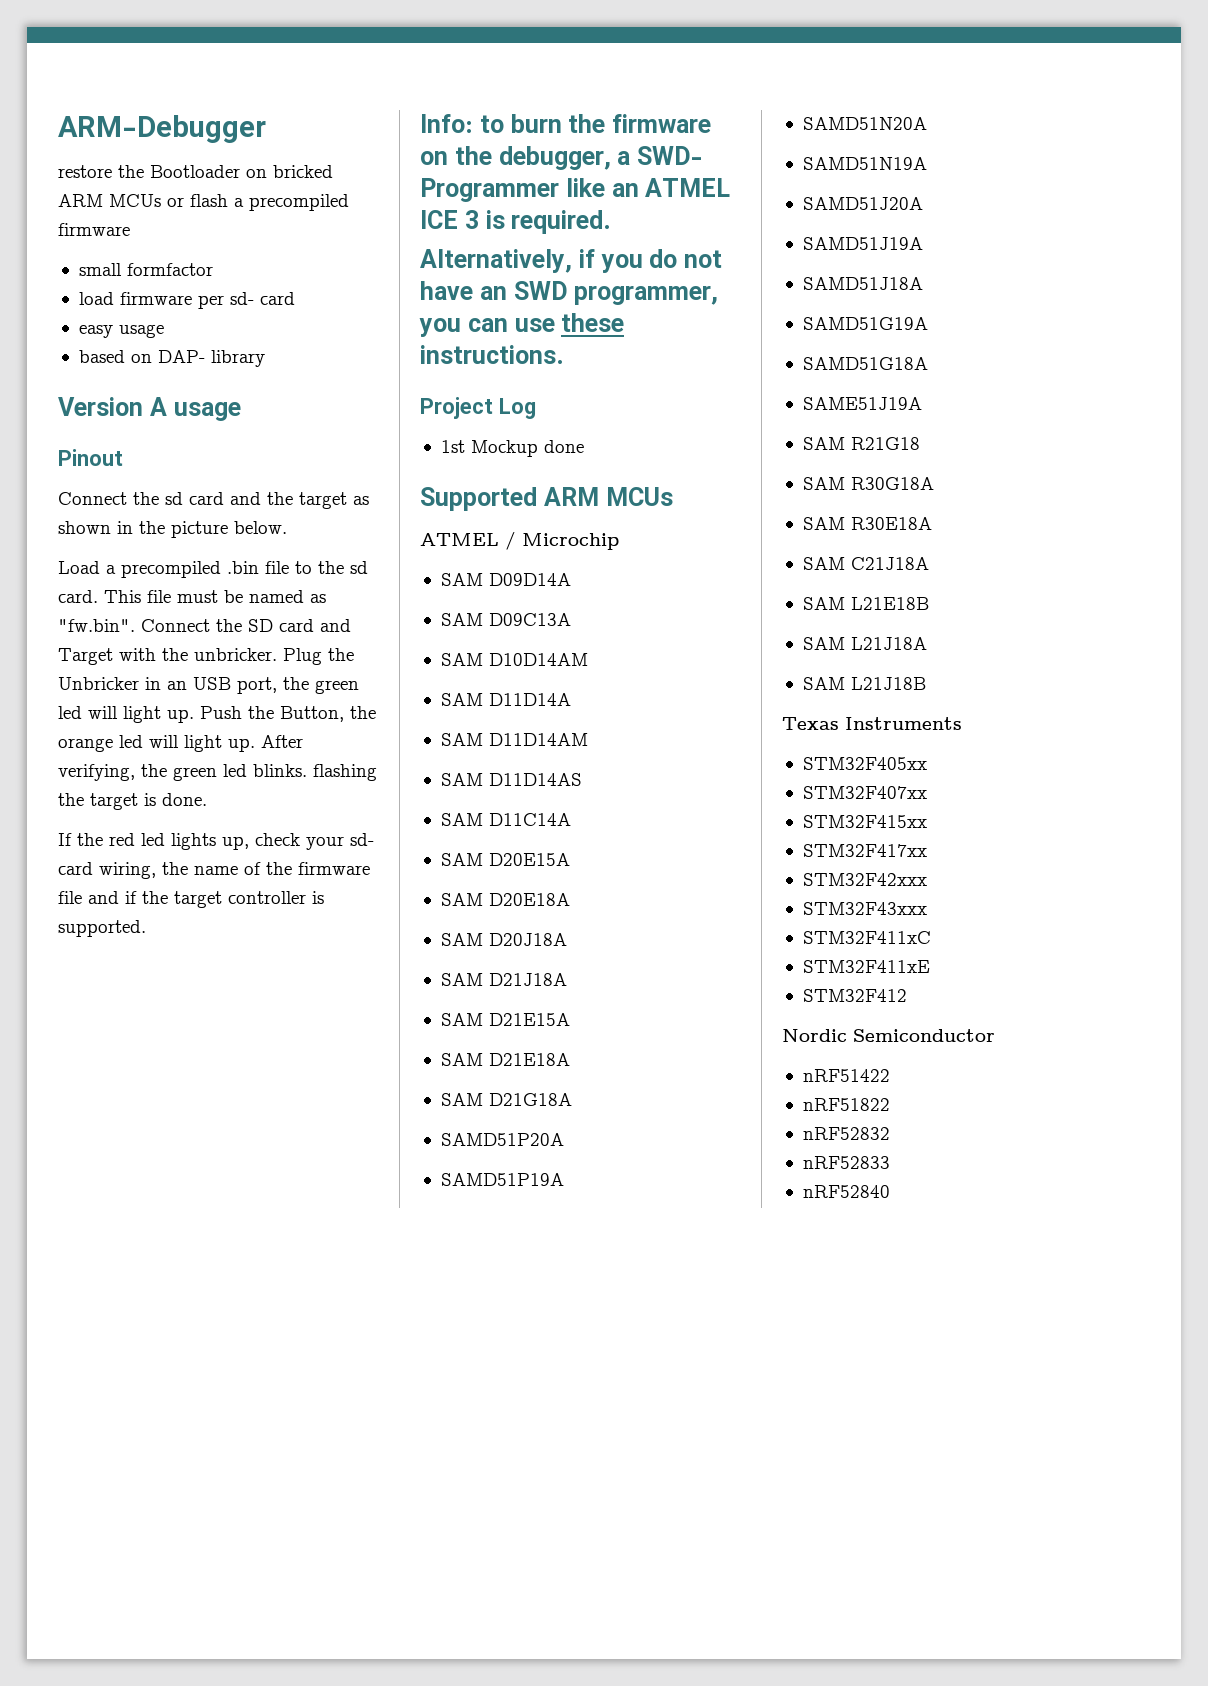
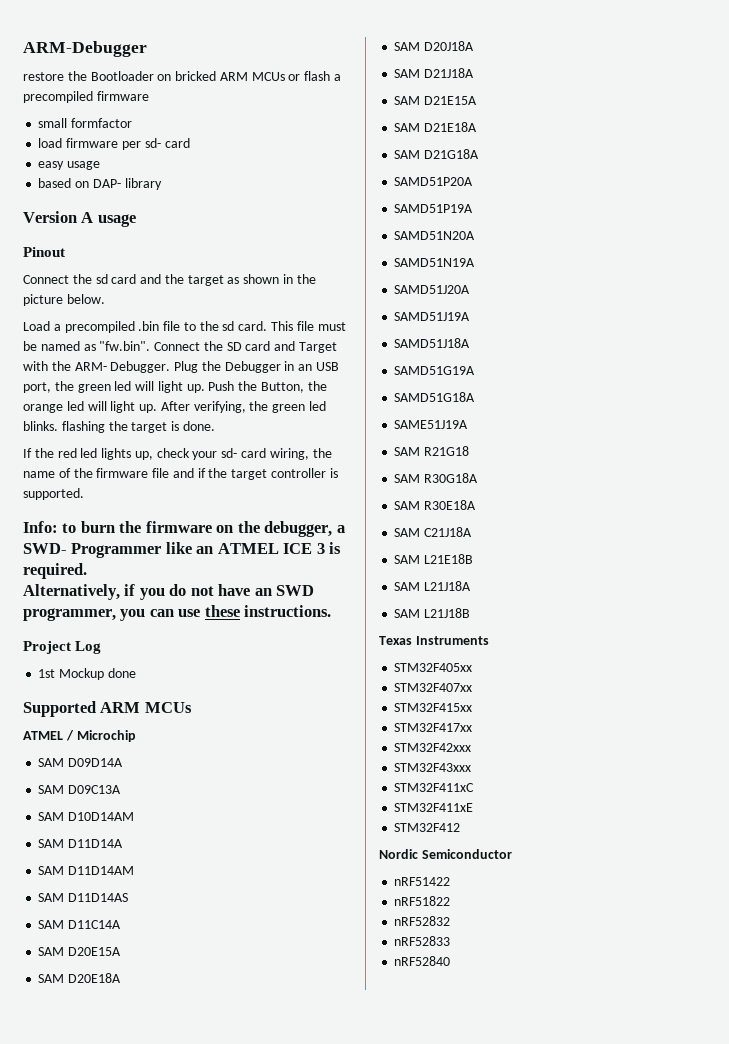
[194,648,277,661] unbricker. -> [74,361,171,373] ARM- Debugger.
[58,677,139,690] Unbricker -> [224,361,281,373] Debugger

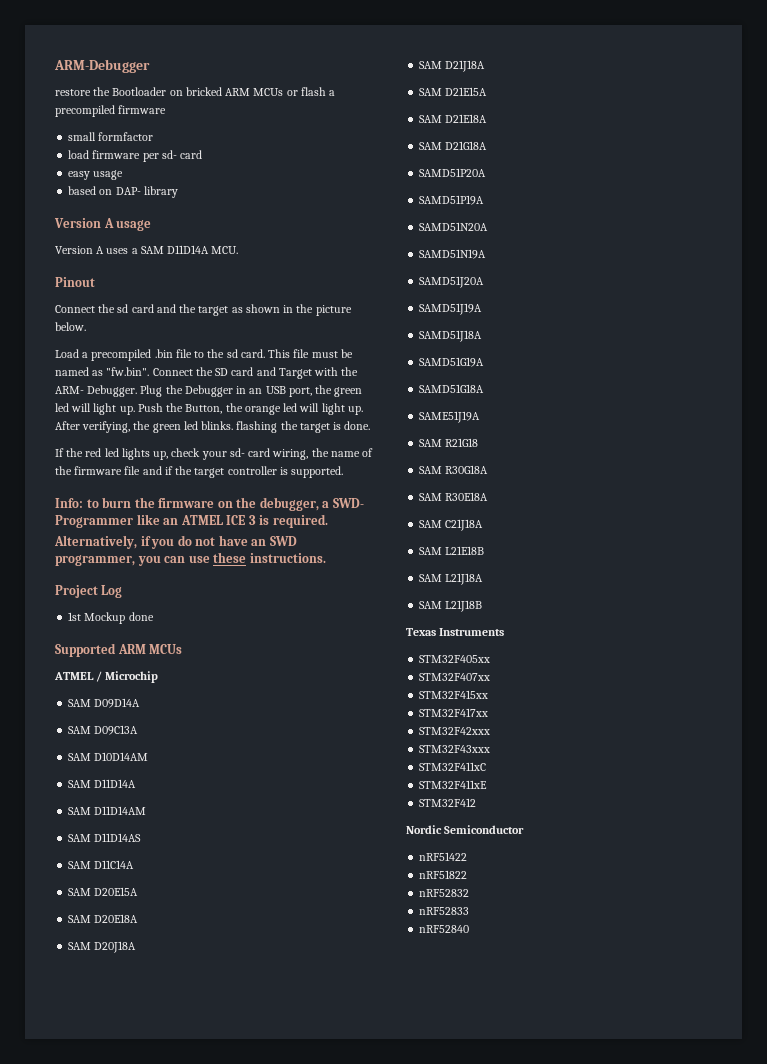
(136, 220) none -> [55,245,239,254] // Version A uses a SAM D11D14A MCU.

